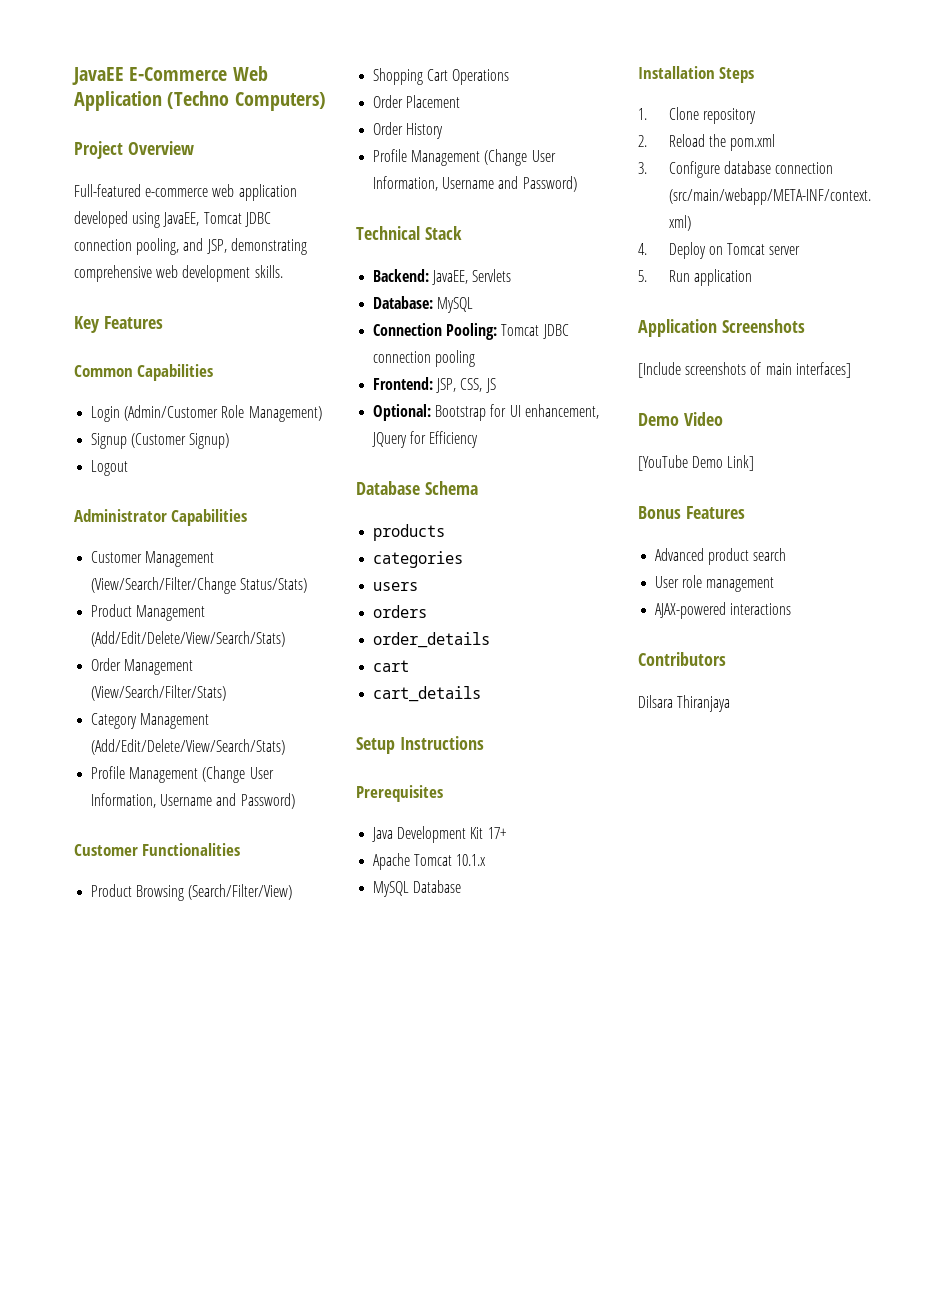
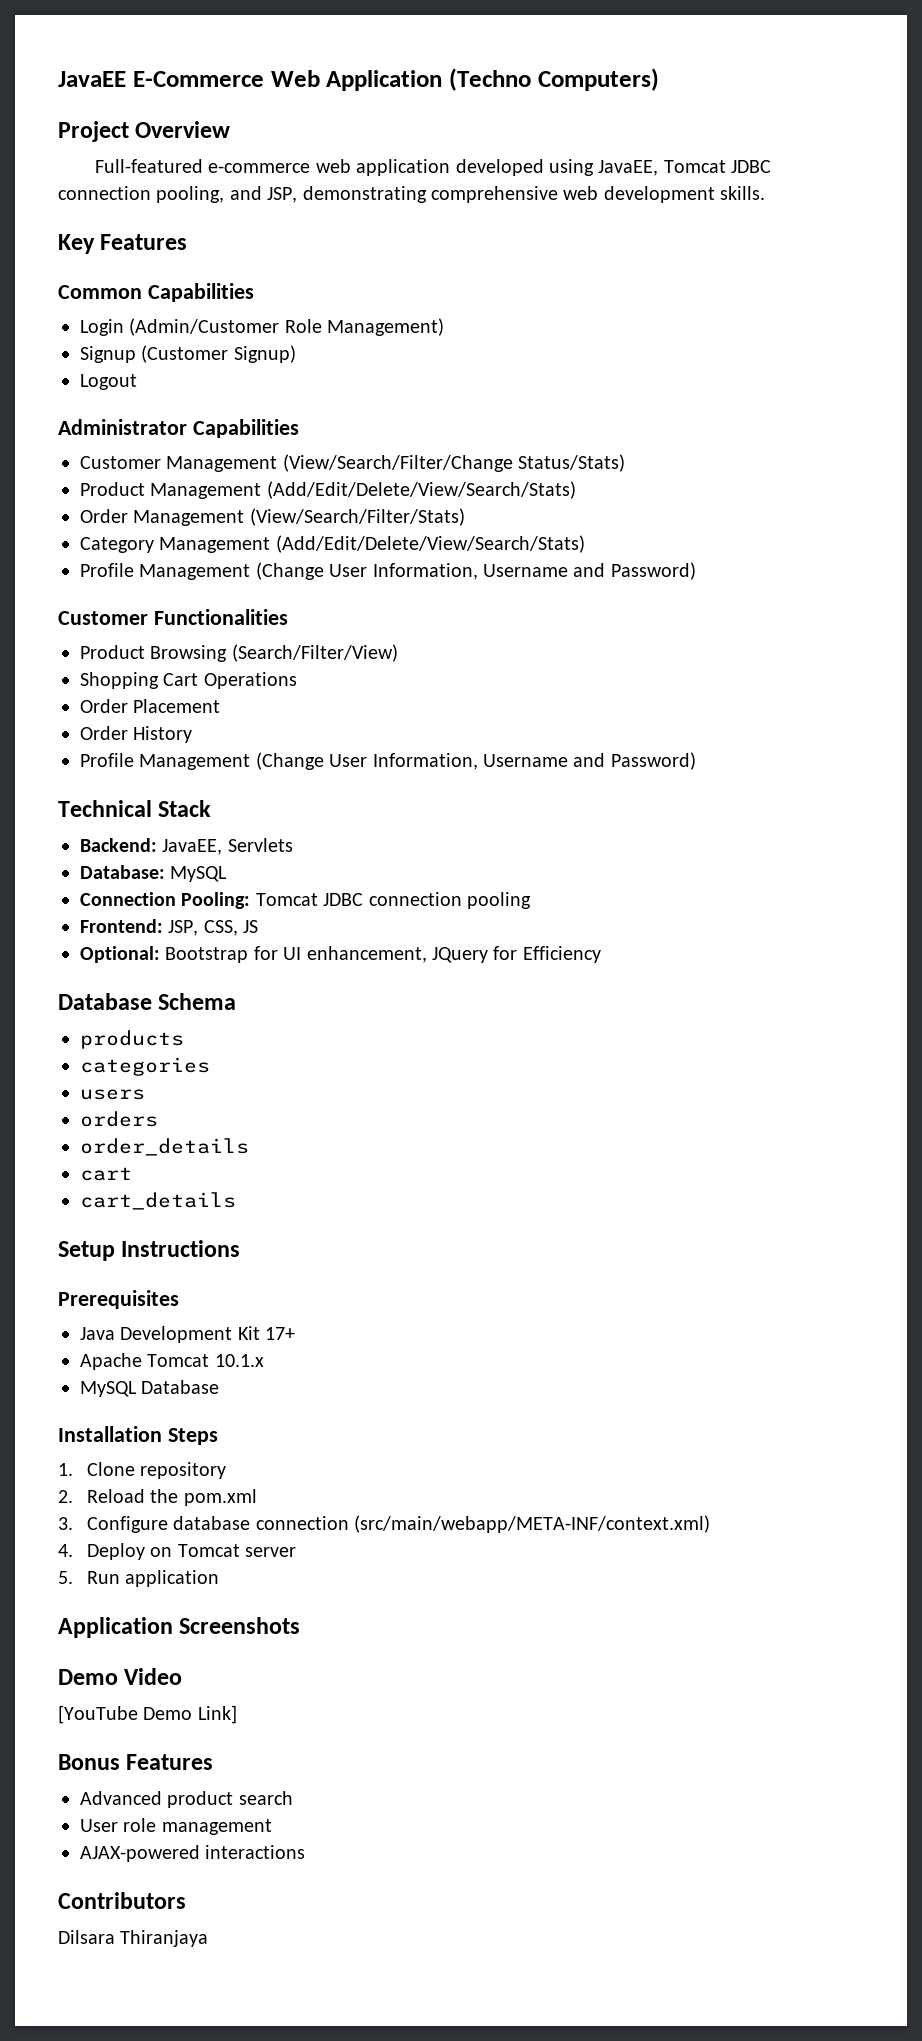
[638,362,851,378] // [Include screenshots of main interfaces] -> (301, 1625) none

